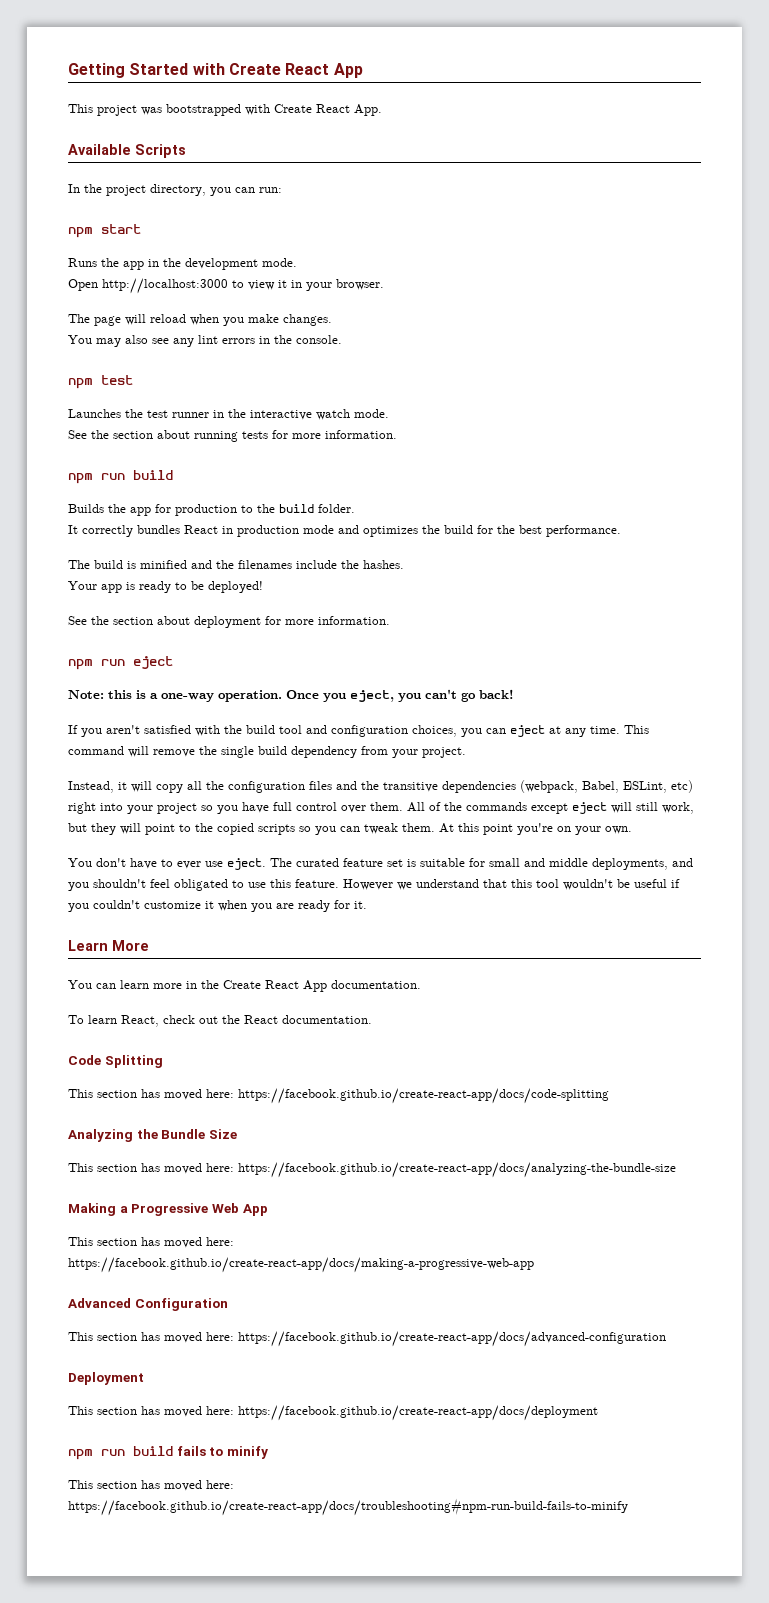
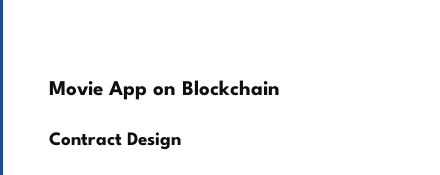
[68,63,363,78] [68,104,382,116] [68,144,186,158] [68,184,282,196] [68,224,141,238] [68,258,297,270] [68,278,384,294] [68,314,332,326] [68,335,342,347] [68,375,133,389] [68,409,389,420] [68,430,397,442] [68,470,173,484] [68,504,355,516] [68,525,621,537] [68,560,404,569] [68,581,263,593] [68,616,390,628] [68,656,173,670] [68,689,514,702] [68,725,649,737] [68,746,466,758] [68,780,693,793] [68,802,694,814] [68,823,632,835] [68,858,693,870] [68,879,680,891] [68,900,367,912] [68,940,149,951] [68,980,421,992] [68,1015,372,1027] [68,1055,163,1068] [68,1088,609,1104] [68,1129,237,1142] [68,1162,676,1178] [68,1203,268,1216] [68,1237,234,1248] [68,1257,534,1273] [68,1298,228,1311] [68,1331,666,1347] [68,1372,144,1385] [68,1405,598,1421] [68,1446,268,1460] [68,1480,234,1491] [68,1498,628,1516] Getting Started with Create React App // This project was bootstrapped with Create React App. // Available Scripts // In the project directory, you can run: // npm start // Runs the app in the development mode. // Open http://localhost:3000 to view it in your browser. // The page will reload when you make changes. // You may also see any lint errors in the console. // npm test // Launches the test runner in the interactive watch mode. // See the section about running tests for more information. // npm run build // Builds the app for production to the build folder. // It correctly bundles React in production mode and optimizes the build for the best performance. // The build is minified and the filenames include the hashes. // Your app is ready to be deployed! // See the section about deployment for more information. // npm run eject // Note: this is a one-way operation. Once you eject, you can't go back! // If you aren't satisfied with the build tool and configuration choices, you can eject at any time. This command will remove the single build dependency from your project. // Instead, it will copy all the configuration files and the transitive dependencies (webpack, Babel, ESLint, etc) right into your project so you have full control over them. All of the commands except eject will still work, but they will point to the copied scripts so you can tweak them. At this point you're on your own. // You don't have to ever use eject. The curated feature set is suitable for small and middle deployments, and you shouldn't feel obligated to use this feature. However we understand that this tool wouldn't be useful if you couldn't customize it when you are ready for it. // Learn More // You can learn more in the Create React App documentation. // To learn React, check out the React documentation. // Code Splitting // This section has moved here: https://facebook.github.io/create-react-app/docs/code-splitting // Analyzing the Bundle Size // This section has moved here: https://facebook.github.io/create-react-app/docs/analyzing-the-bundle-size // Making a Progressive Web App // This section has moved here: https://facebook.github.io/create-react-app/docs/making-a-progressive-web-app // Advanced Configuration // This section has moved here: https://facebook.github.io/create-react-app/docs/advanced-configuration // Deployment // This section has moved here: https://facebook.github.io/create-react-app/docs/deployment // npm run build fails to minify // This section has moved here: https://facebook.github.io/create-react-app/docs/troubleshooting#npm-run-build-fails-to-minify -> [49,80,280,100] [49,132,182,150] Movie App on Blockchain // Contract Design

